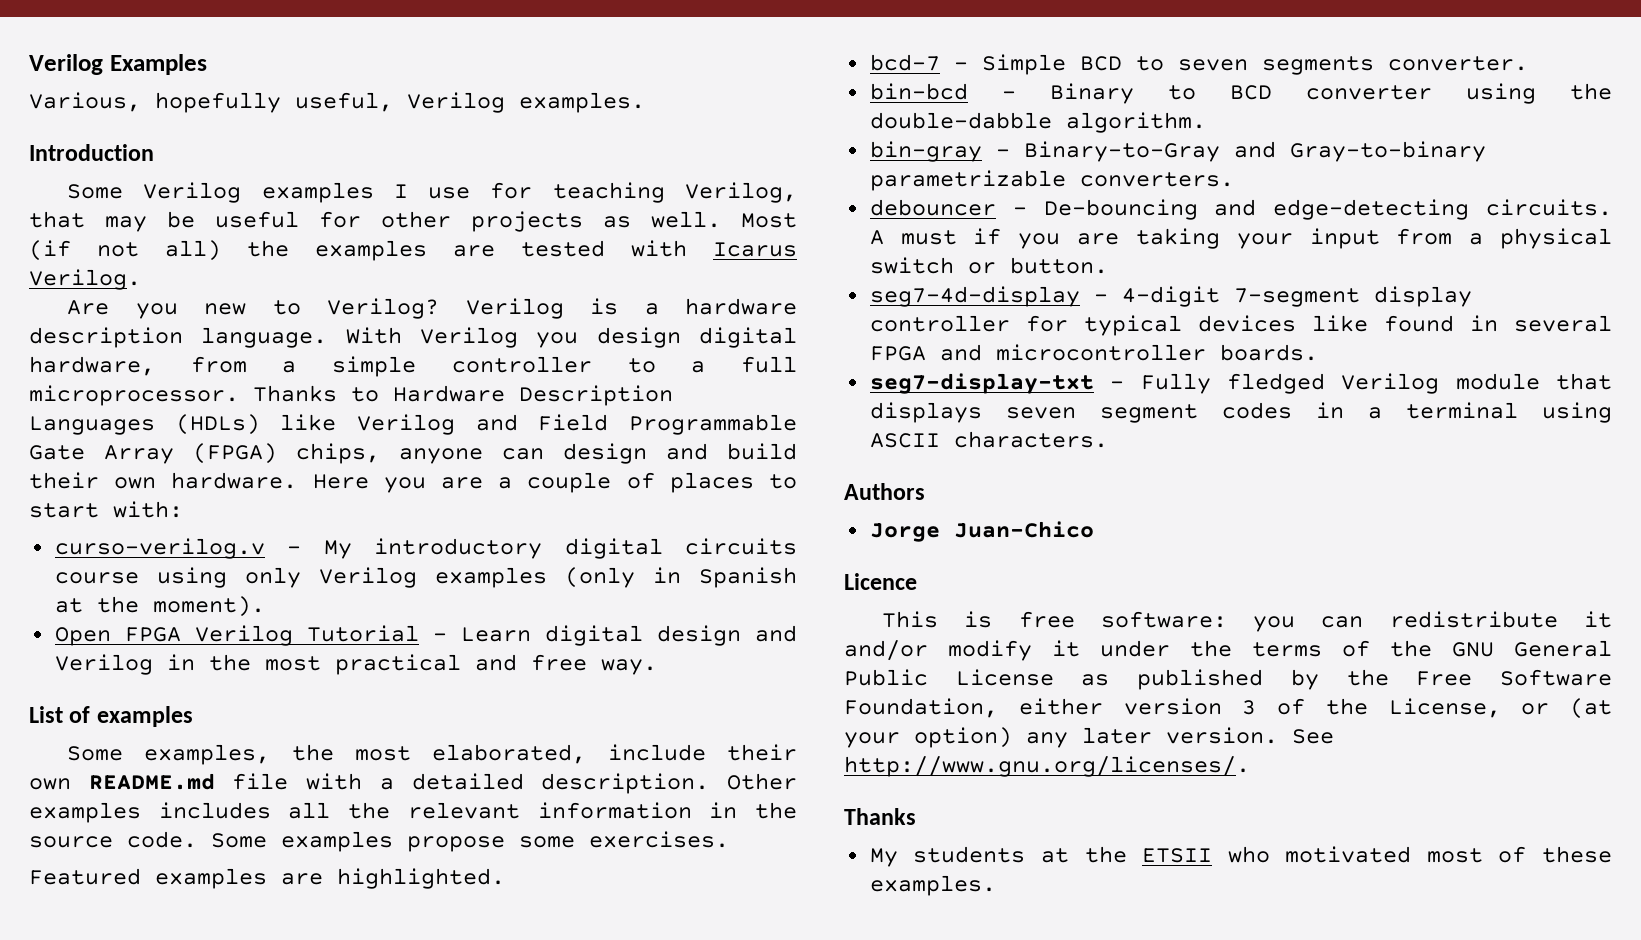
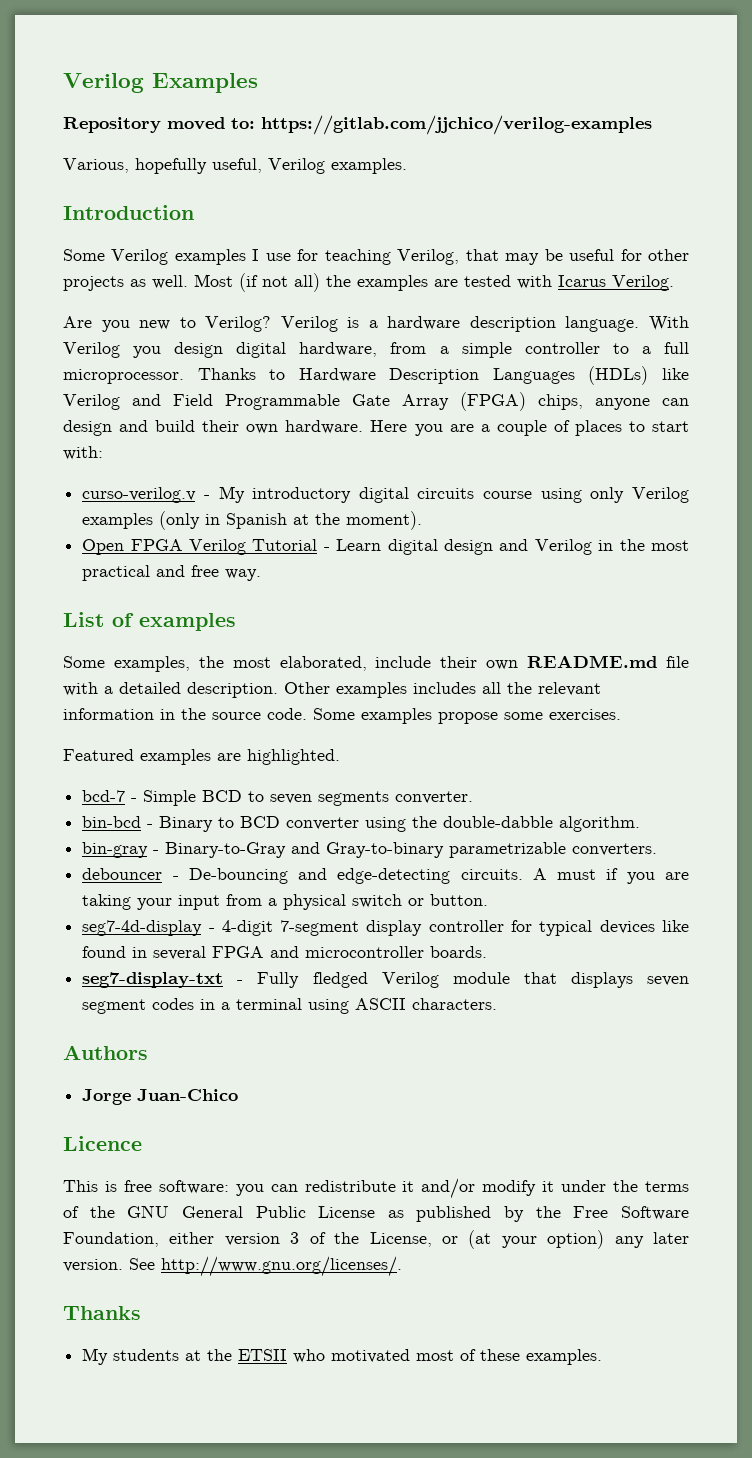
(207, 64) none -> [63,115,652,135] // Repository moved to: https://gitlab.com/jjchico/verilog-examples

